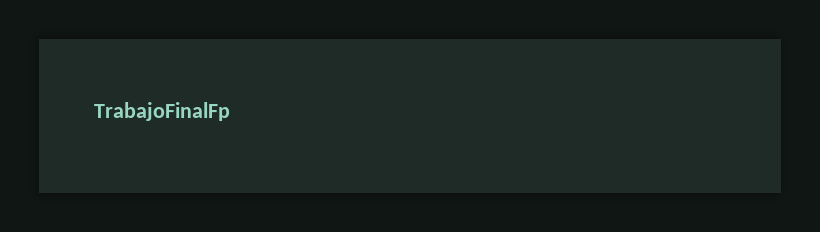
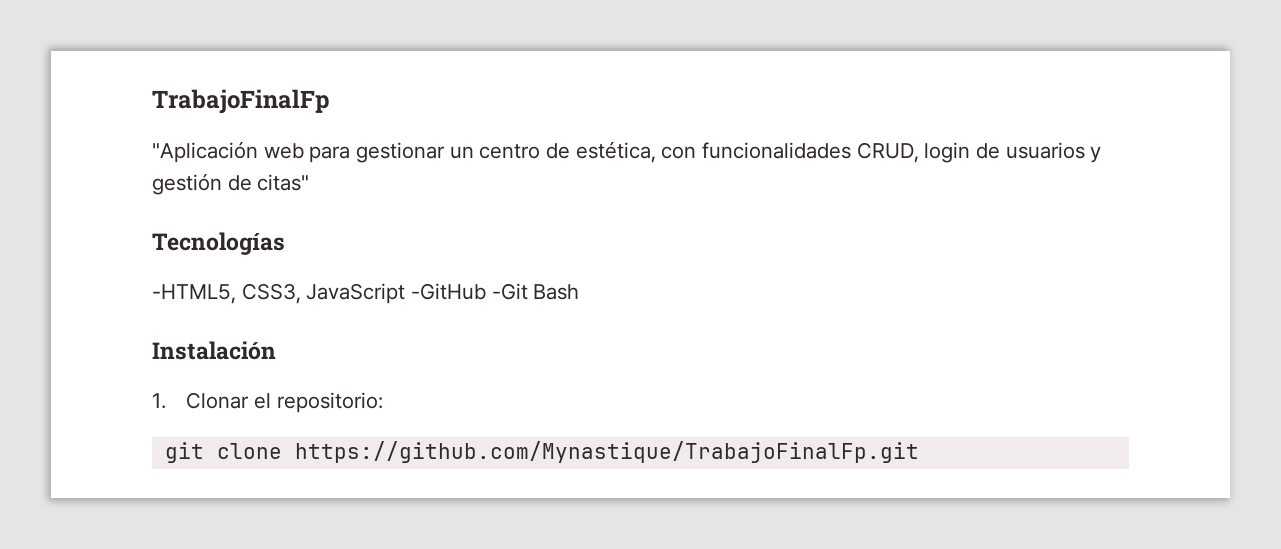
(230, 111) none -> [152,141,1102,163] [152,173,310,195] [152,232,285,255] [152,283,580,304] [152,341,276,360] [152,392,383,413] [164,441,919,463] // "Aplicación web para gestionar un centro de estética, con funcionalidades CRUD, login de usuarios y gestión de citas" // Tecnologías // -HTML5, CSS3, JavaScript -GitHub -Git Bash // Instalación // 1. Clonar el repositorio: // git clone https://github.com/Mynastique/TrabajoFinalFp.git

